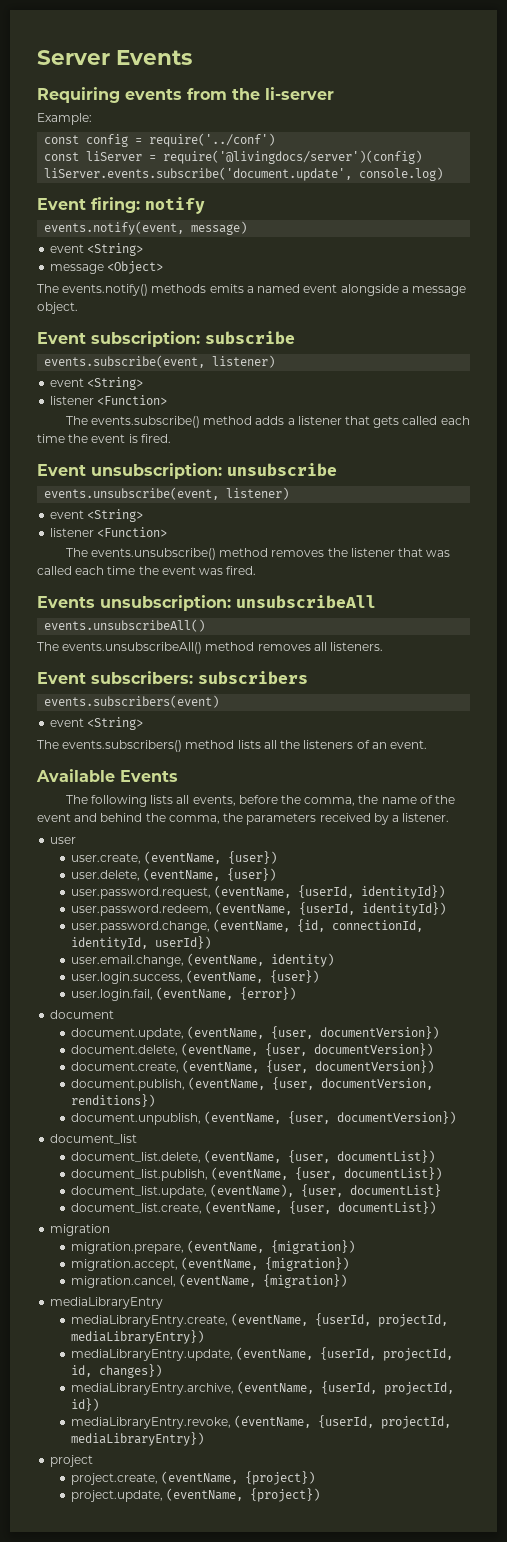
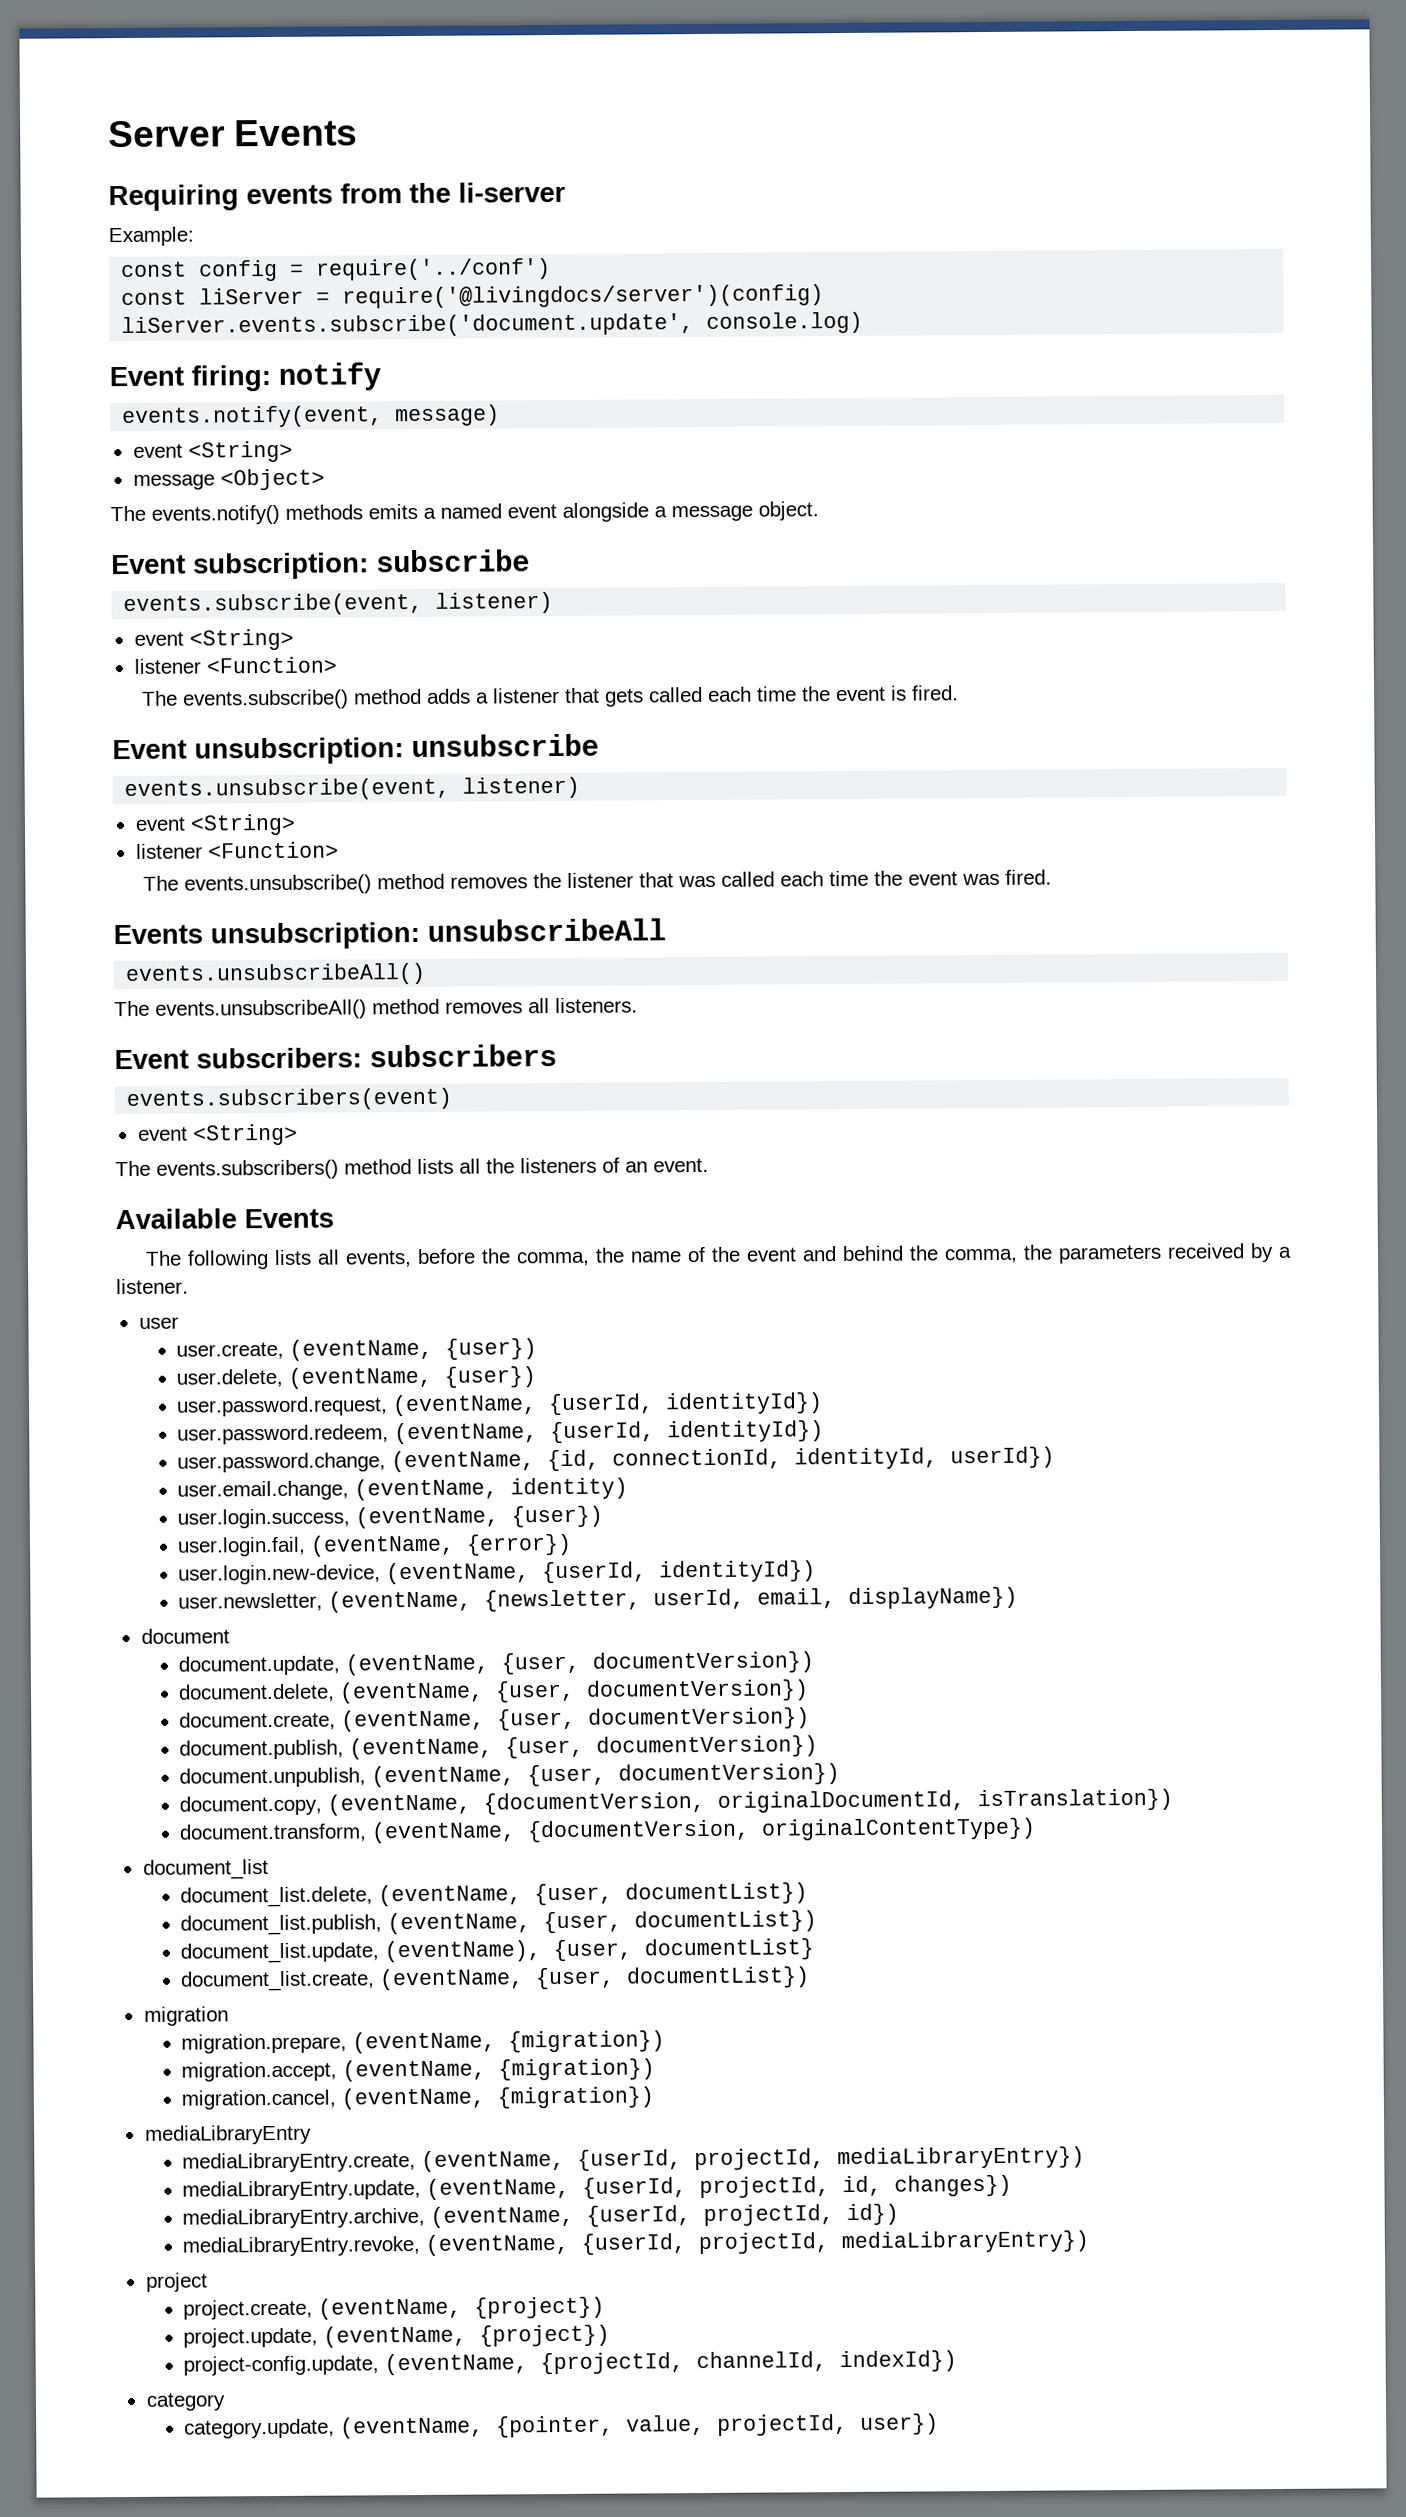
(297, 993) none -> [178,1560,817,1585] [178,1586,1019,1613] // user.login.new-device, (eventName, {userId, identityId}) // user.newsletter, (eventName, {newsletter, userId, email, displayName})
[321,1078,434,1090] [70,1094,155,1107] documentVersion, renditions}) -> [596,1735,819,1758] documentVersion})
(457, 1117) none -> [179,1788,1174,1816] [179,1817,1037,1844] // document.copy, (eventName, {documentVersion, originalDocumentId, isTranslation}) // document.transform, (eventName, {documentVersion, originalContentType})
(321, 1495) none -> [183,2350,958,2376] [145,2392,226,2411] [184,2413,940,2439] // project-config.update, (eventName, {projectId, channelId, indexId}) // category // category.update, (eventName, {pointer, value, projectId, user})

